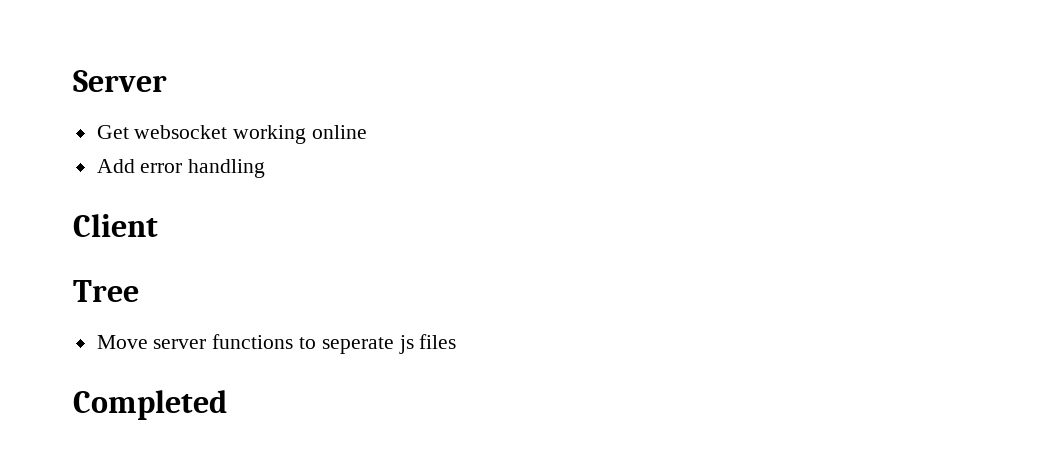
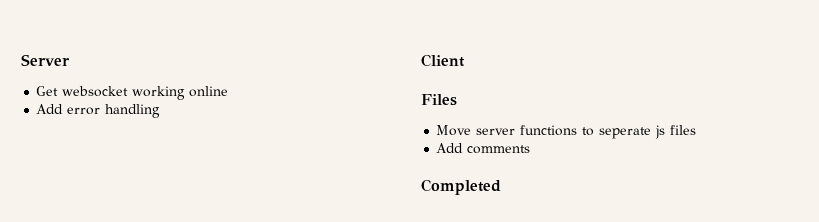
[73,280,139,302] Tree -> [421,94,457,106] Files
(457, 341) none -> [436,143,531,154] // Add comments

